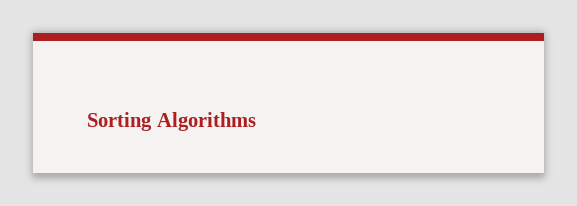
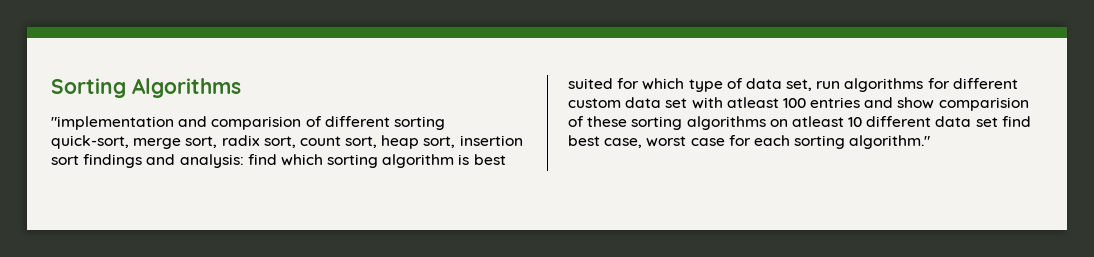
(256, 121) none -> [51,116,445,130] [51,135,523,149] [51,154,506,168] [568,78,1018,92] [568,97,1029,111] [568,116,1031,130] [568,135,931,149] // "implementation and comparision of different sorting quick-sort, merge sort, radix sort, count sort, heap sort, insertion sort findings and analysis: find which sorting algorithm is best suited for which type of data set, run algorithms for different custom data set with atleast 100 entries and show comparision of these sorting algorithms on atleast 10 different data set find best case, worst case for each sorting algorithm."

